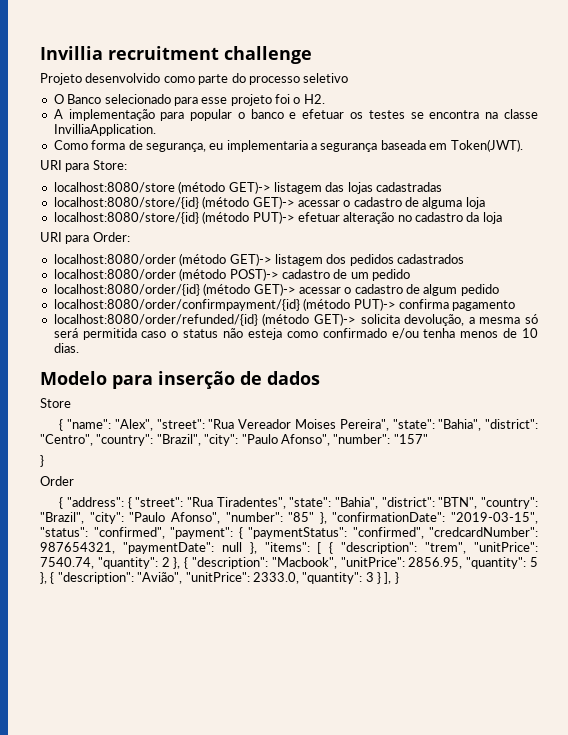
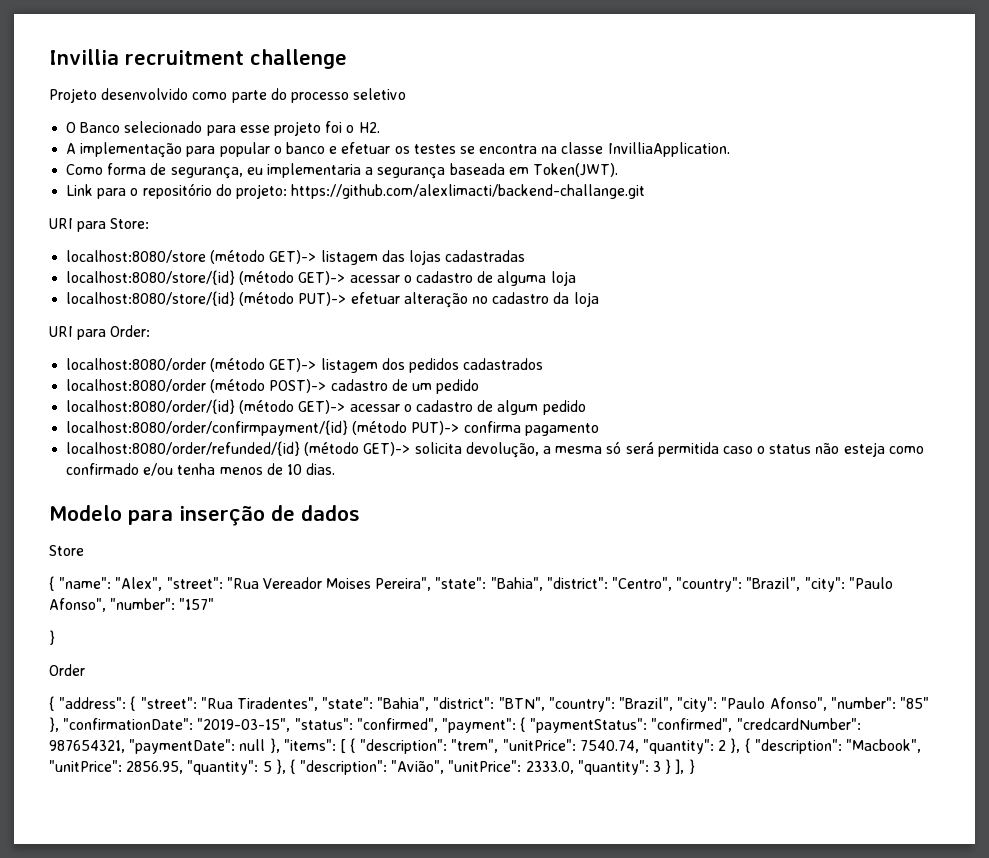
(523, 145) none -> [66,183,646,199] // Link para o repositório do projeto: https://github.com/alexlimacti/backend-challange.git

